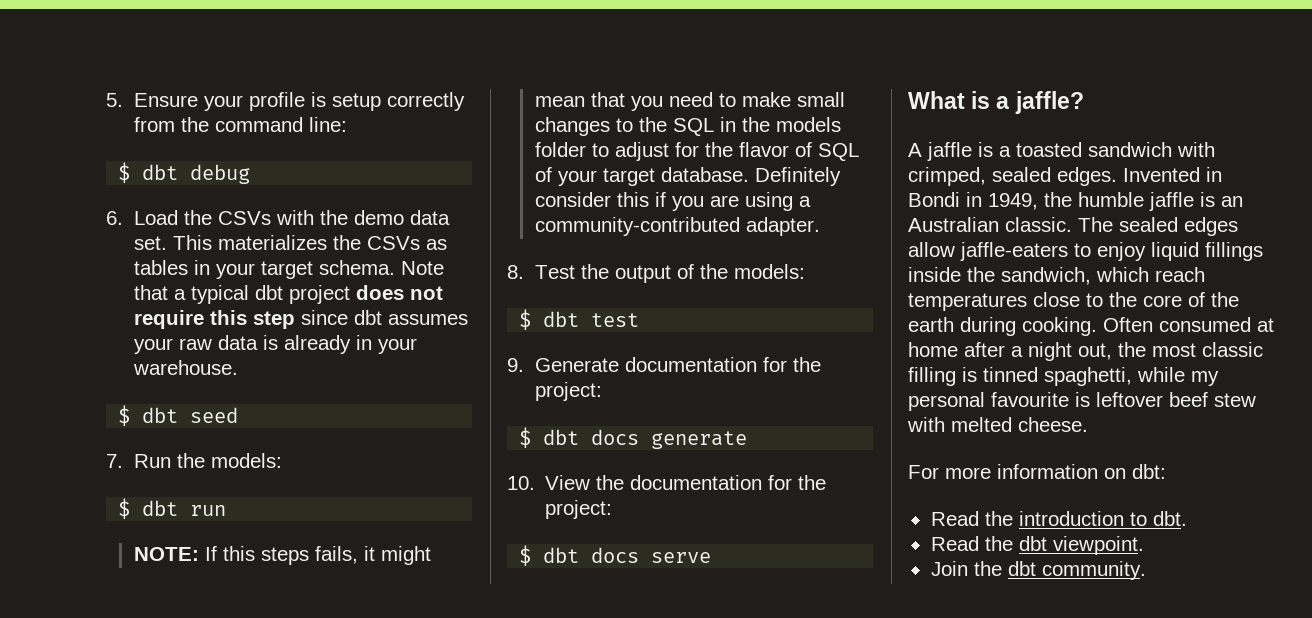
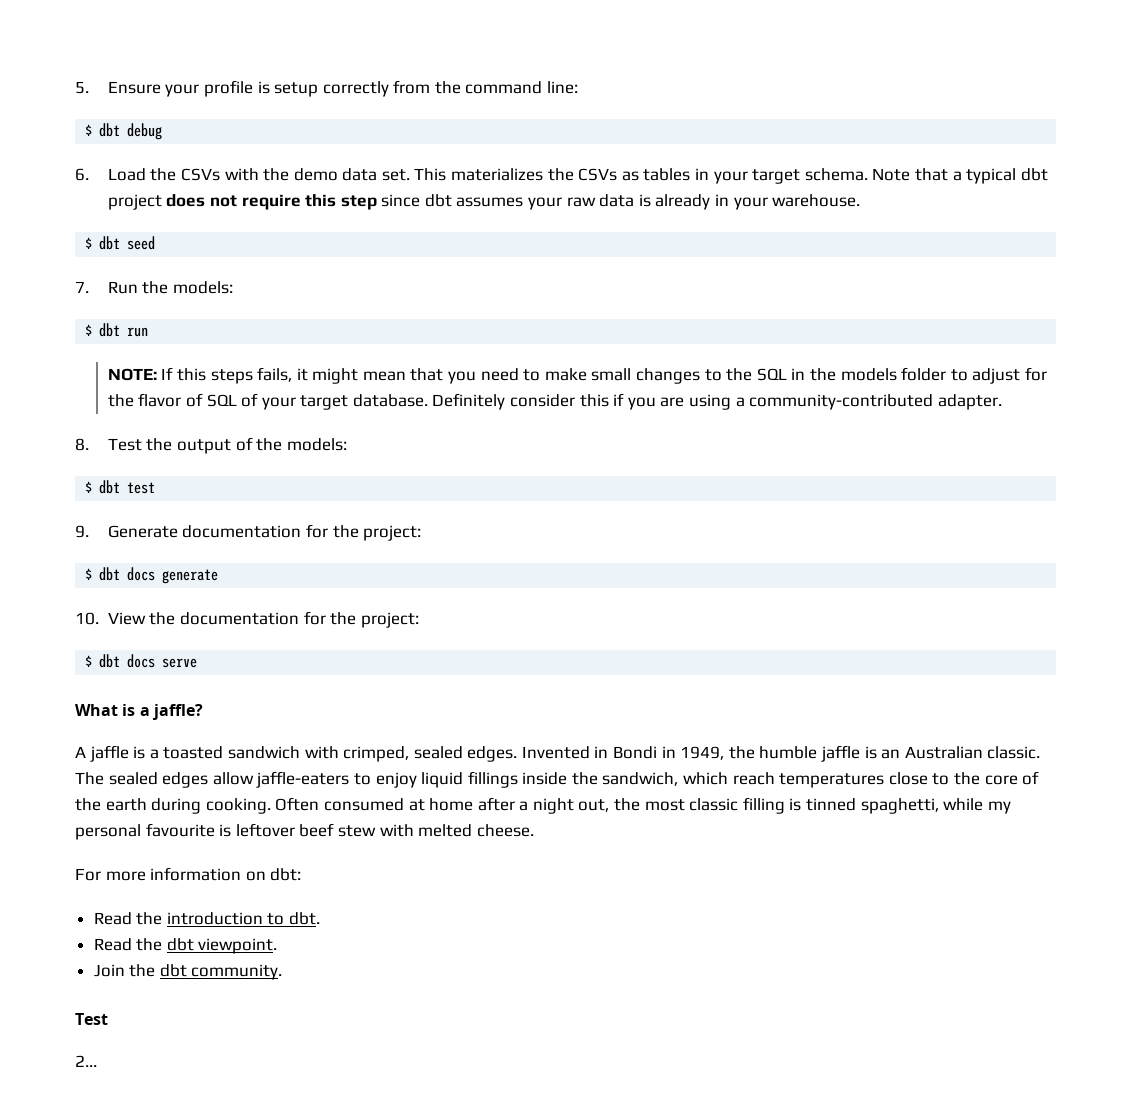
(1146, 570) none -> [75,1013,108,1025] [75,1055,97,1067] // Test // 2...

